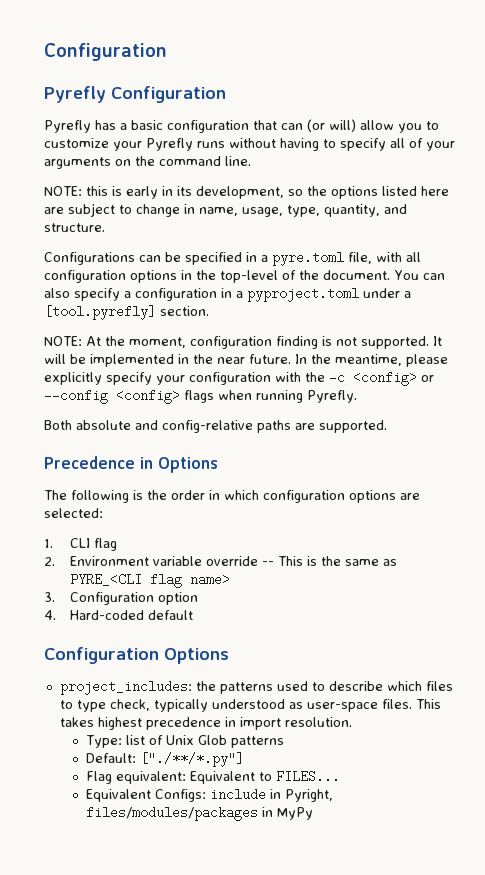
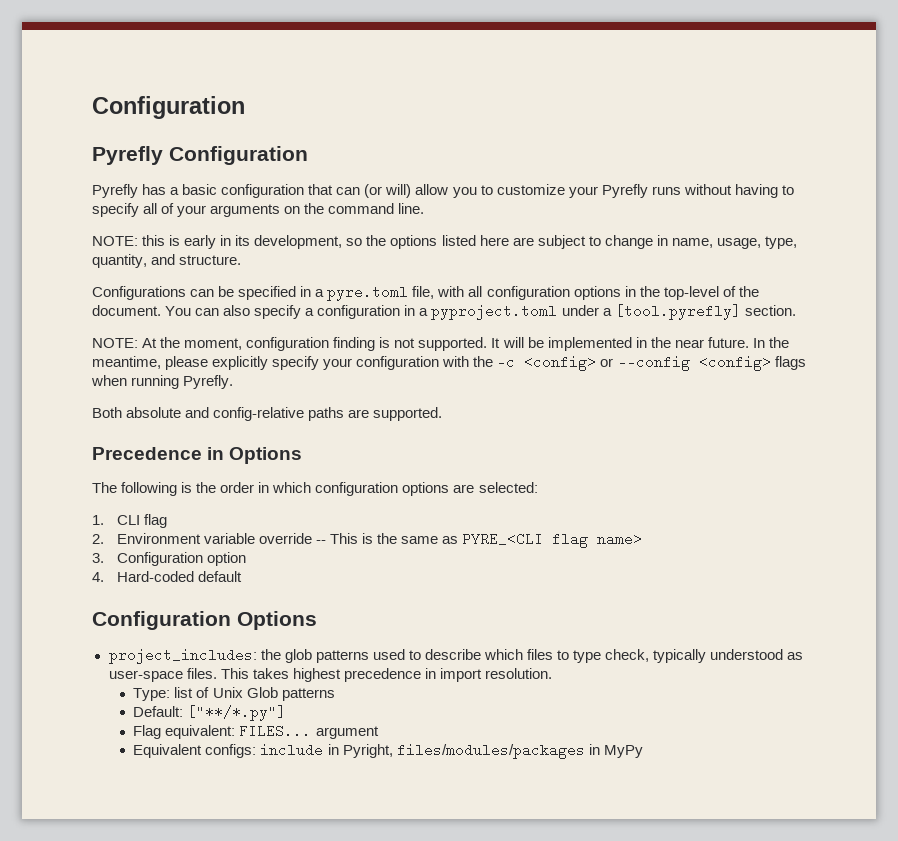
(216, 686) none -> [284,649,312,663] glob
[140,752,245,767] ["./**/*.py"] -> [187,705,287,721] ["**/*.py"]
[190,771,273,784] Equivalent to -> (236, 732) none
[86,789,207,802] // Equivalent Configs: -> [315,726,379,739] [133,744,257,758] argument // Equivalent configs:

